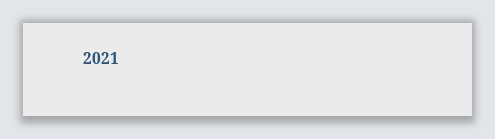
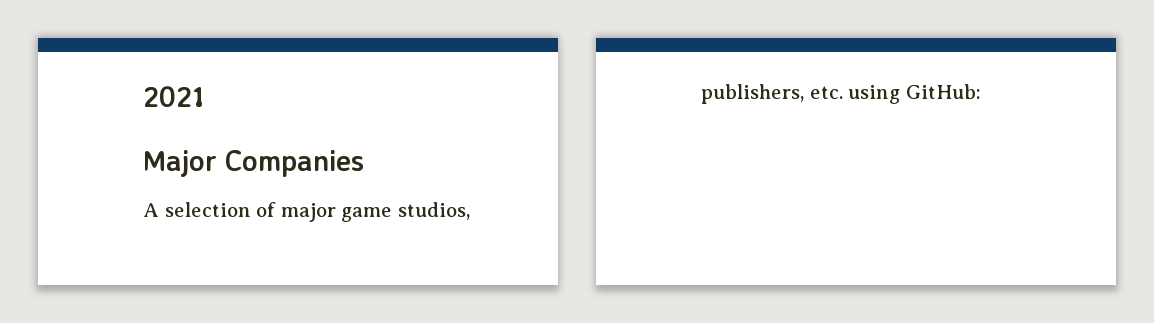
(119, 58) none -> [143,150,364,177] [143,202,470,222] [701,84,981,104] // Major Companies // A selection of major game studios, publishers, etc. using GitHub:

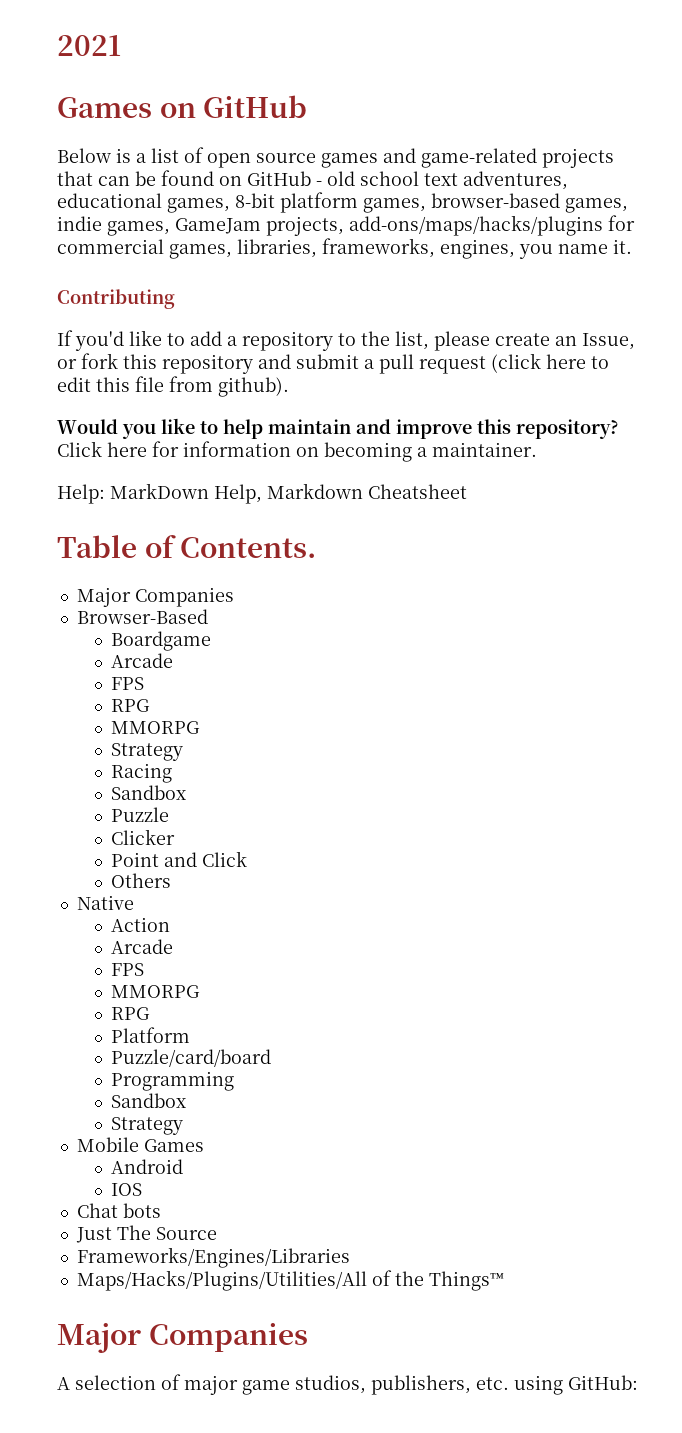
(205, 96) none -> [57,95,308,118] [57,147,614,168] [57,170,568,190] [57,192,628,213] [57,215,635,236] [57,238,632,259] [57,289,175,309] [57,330,635,351] [57,353,609,374] [57,376,289,397] [57,418,619,439] [57,441,537,462] [57,483,467,504] [57,535,317,558] [76,587,234,607] [76,609,208,624] [111,631,212,651] [111,653,174,668] [111,677,145,690] [111,699,151,712] [111,721,201,734] [111,743,184,761] [111,763,173,783] [111,785,187,800] [111,807,170,822] [111,829,176,845] [111,851,248,867] [111,873,172,888] [76,895,134,910] [111,917,171,932] [111,939,174,954] [111,963,145,976] [111,985,201,998] [111,1007,151,1020] [111,1027,191,1043] [111,1049,272,1067] [111,1071,235,1091] [111,1093,187,1108] [111,1117,184,1135] [76,1137,204,1152] [111,1159,184,1174] [111,1183,143,1196] [76,1203,161,1218] [75,1225,217,1243] [76,1247,350,1268] [76,1270,504,1291] // Games on GitHub // Below is a list of open source games and game-related projects that can be found on GitHub - old school text adventures, educational games, 8-bit platform games, browser-based games, indie games, GameJam projects, add-ons/maps/hacks/plugins for commercial games, libraries, frameworks, engines, you name it. // Contributing // If you'd like to add a repository to the list, please create an Issue, or fork this repository and submit a pull request (click here to edit this file from github). // Would you like to help maintain and improve this repository? Click here for information on becoming a maintainer. // Help: MarkDown Help, Markdown Cheatsheet // Table of Contents. // Major Companies // Browser-Based // Boardgame // Arcade // FPS // RPG // MMORPG // Strategy // Racing // Sandbox // Puzzle // Clicker // Point and Click // Others // Native // Action // Arcade // FPS // MMORPG // RPG // Platform // Puzzle/card/board // Programming // Sandbox // Strategy // Mobile Games // Android // IOS // Chat bots // Just The Source // Frameworks/Engines/Libraries // Maps/Hacks/Plugins/Utilities/All of the Things™

